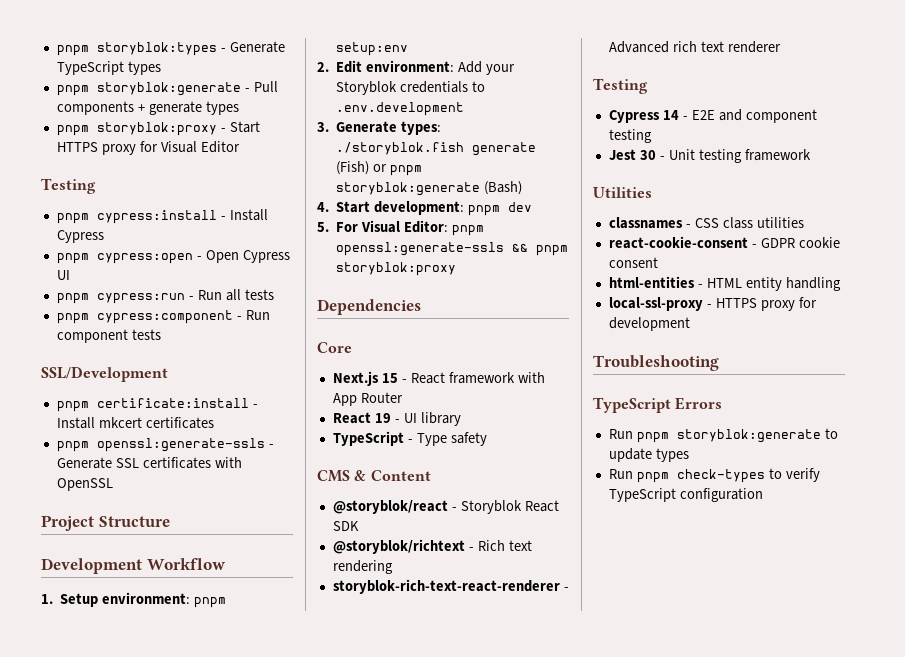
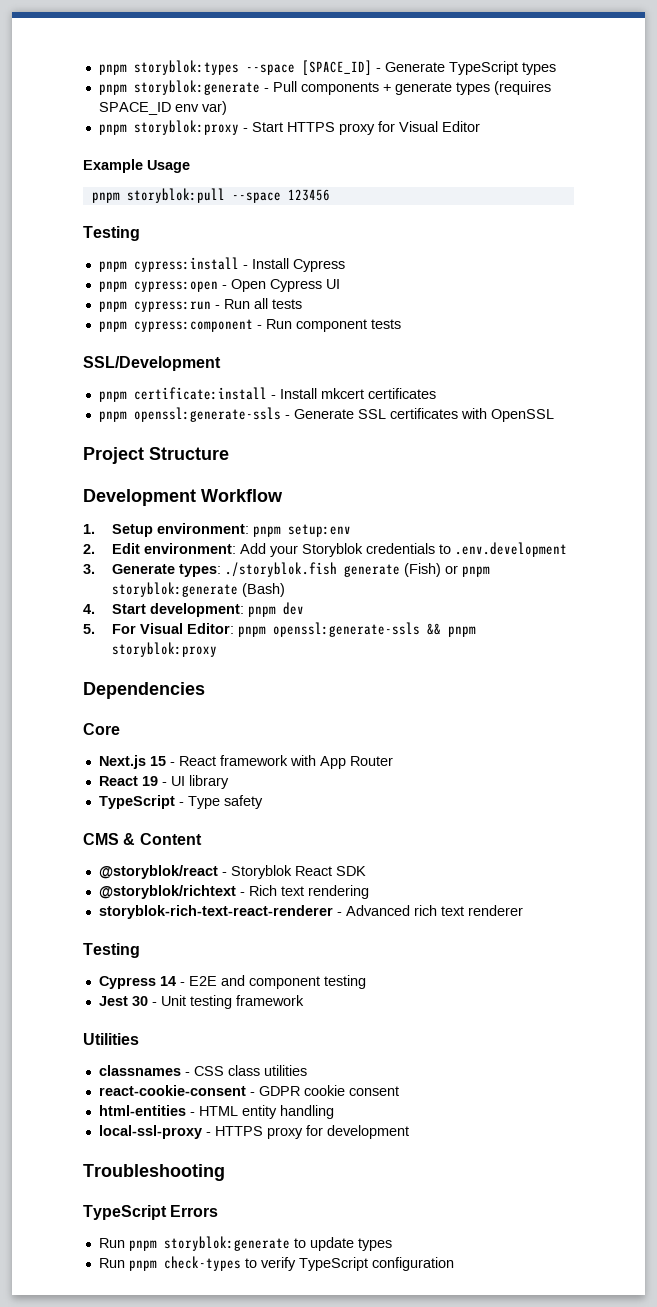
(217, 49) none -> [245,60,372,75] --space [SPACE_ID]
(239, 108) none -> [493,81,551,95] [98,101,227,115] (requires SPACE_ID env var)
(240, 147) none -> [83,159,190,173] [91,188,330,203] // Example Usage // pnpm storyblok:pull --space 123456

